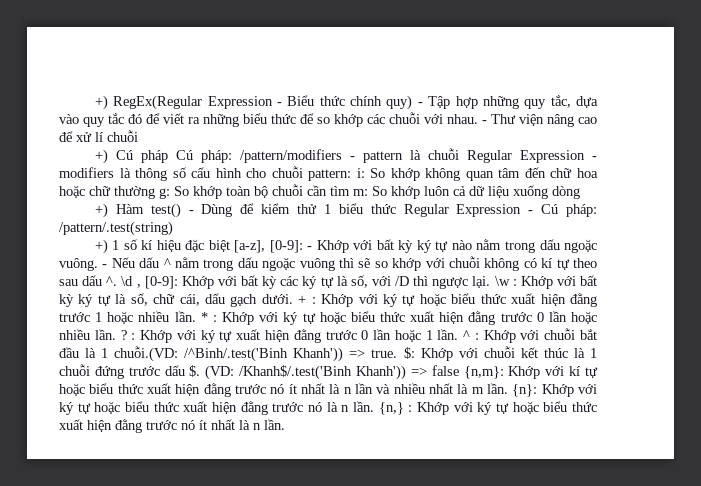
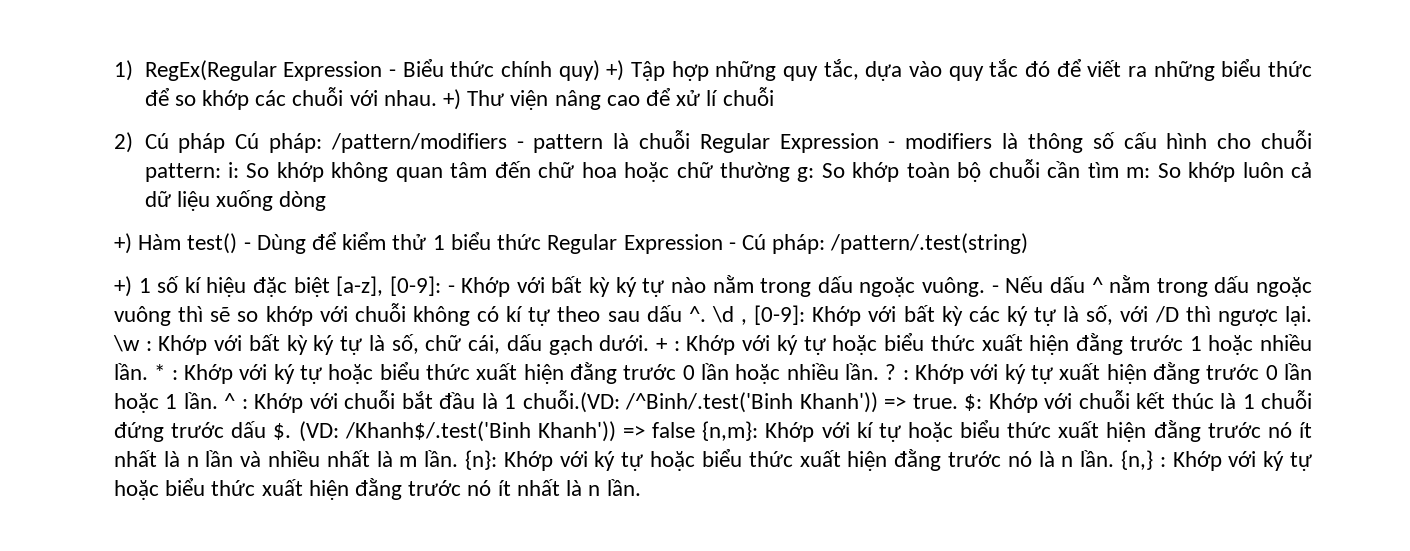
[94,95,108,110] +) -> [114,60,133,81] 1)
[417,102,423,106] - -> [606,60,625,81] +)
[482,120,487,124] - -> [442,89,461,110] +)
[94,149,108,164] +) -> [114,132,133,153] 2)

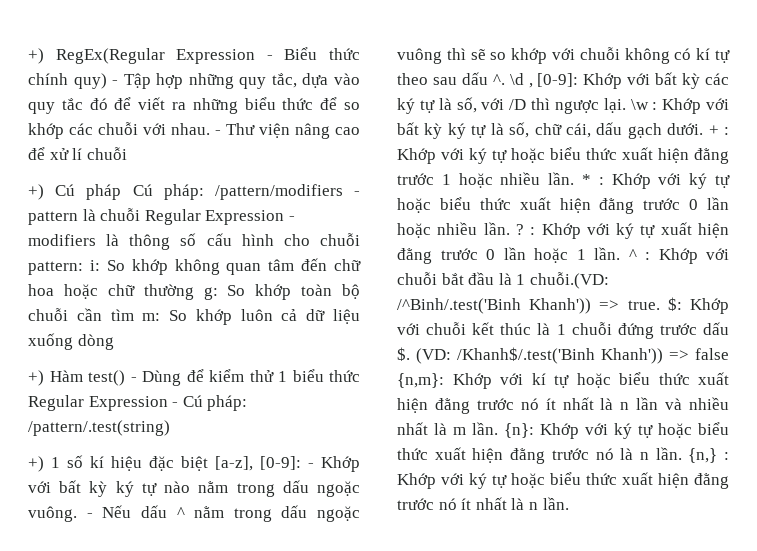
[114,60,133,81] 1) -> [28,48,44,64] +)
[606,60,625,81] +) -> [112,80,119,85] -
[442,89,461,110] +) -> [215,130,221,135] -
[114,132,133,153] 2) -> [28,184,44,200] +)

